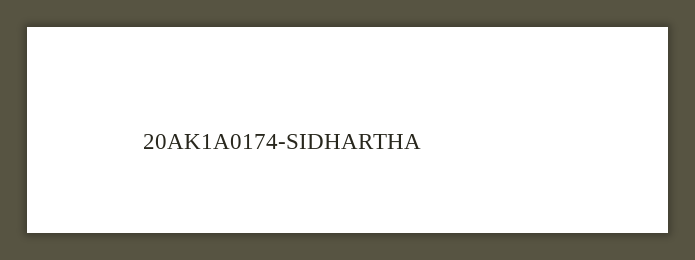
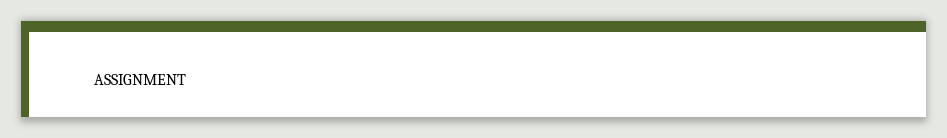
[143,134,421,149] 20AK1A0174-SIDHARTHA -> [94,74,186,85] ASSIGNMENT

